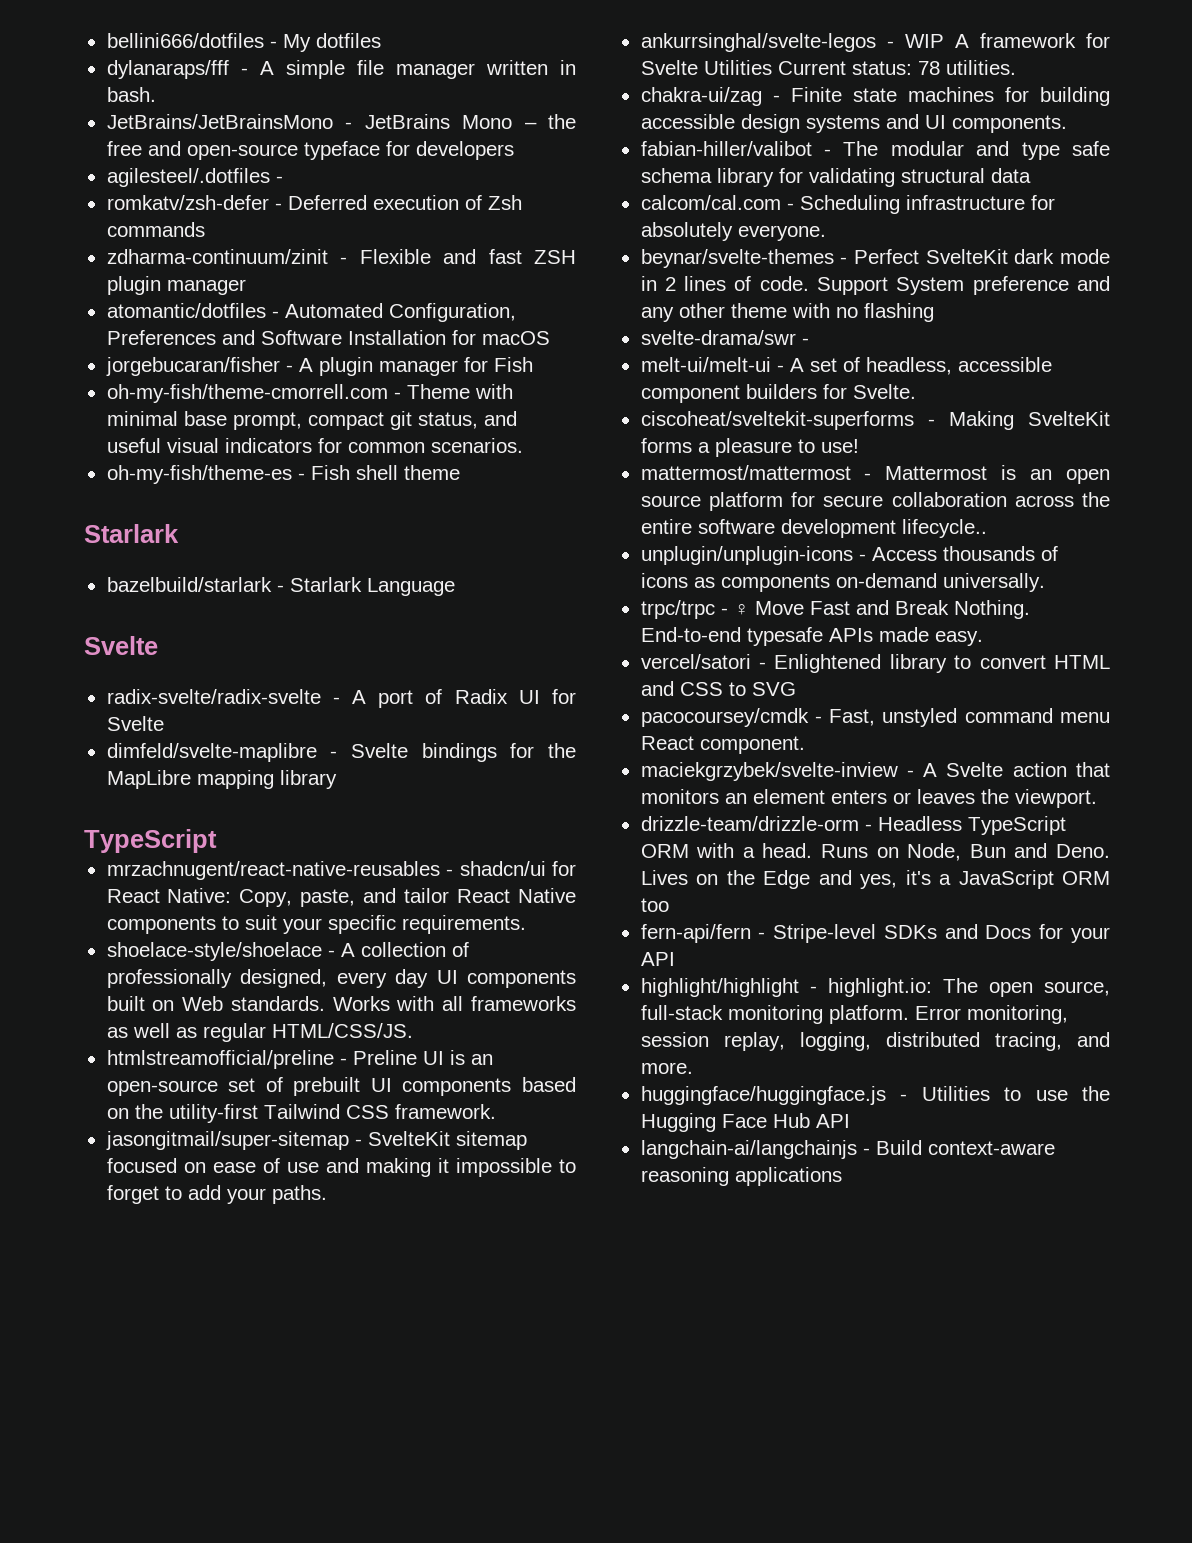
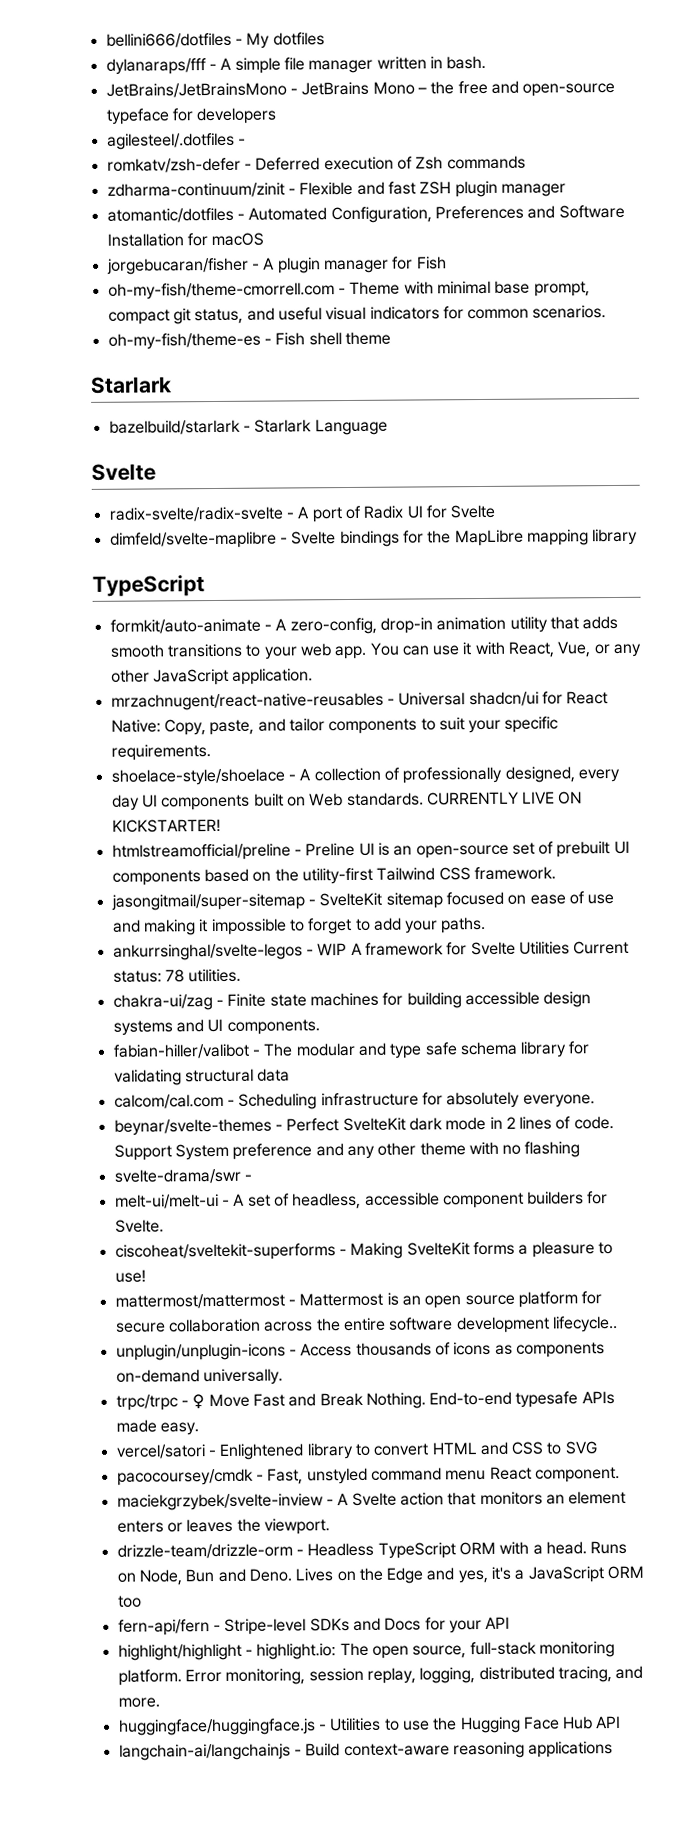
(217, 841) none -> [109,615,619,635] [109,641,643,660] [110,668,314,686] // formkit/auto-animate - A zero-config, drop-in animation utility that adds smooth transitions to your web app. You can use it with React, Vue, or any other JavaScript application.
(454, 872) none -> [398,692,466,706] Universal
[457,888,576,903] React Native -> (325, 725) none
[332,996,576,1011] [106,1023,413,1042] Works with all frameworks as well as regular HTML/CSS/JS. -> [426,791,583,806] [111,818,221,833] CURRENTLY LIVE ON KICKSTARTER!

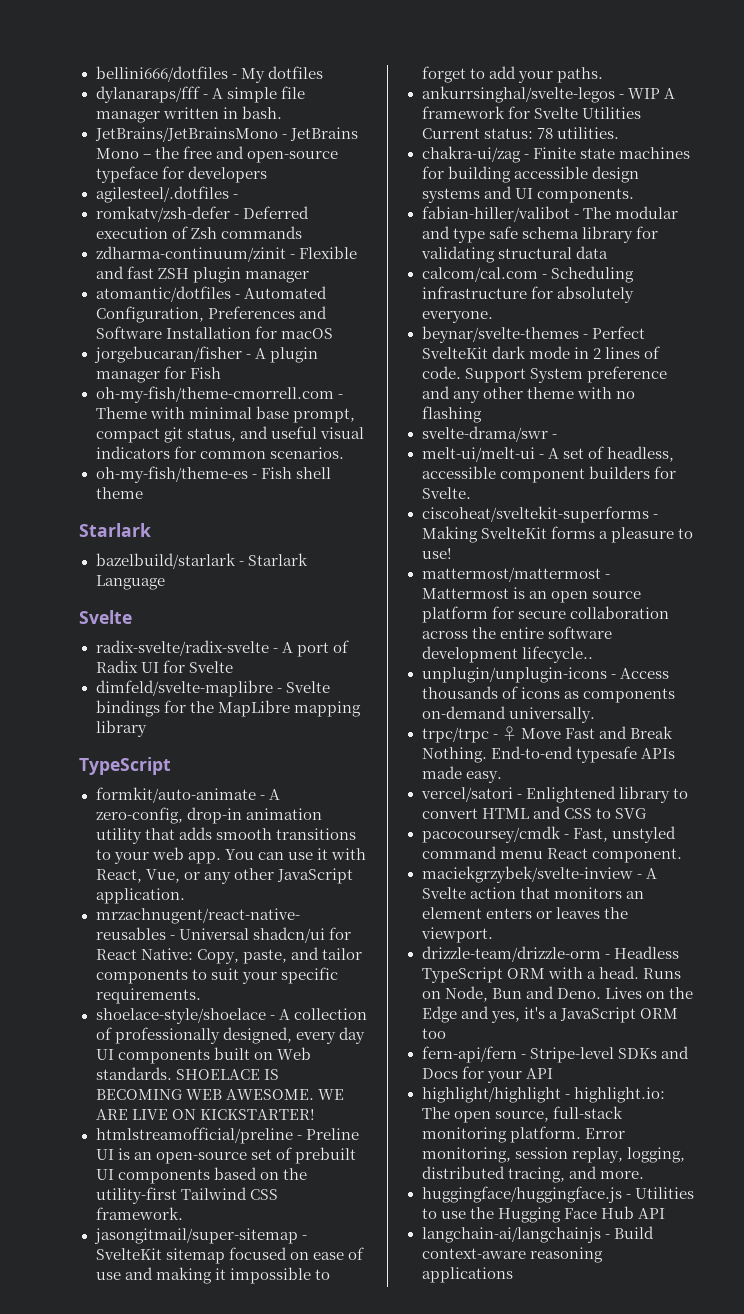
[426,791,519,806] CURRENTLY -> [175,1069,279,1080] [95,1089,344,1100] [95,1109,128,1120] SHOELACE IS BECOMING WEB AWESOME. WE ARE

